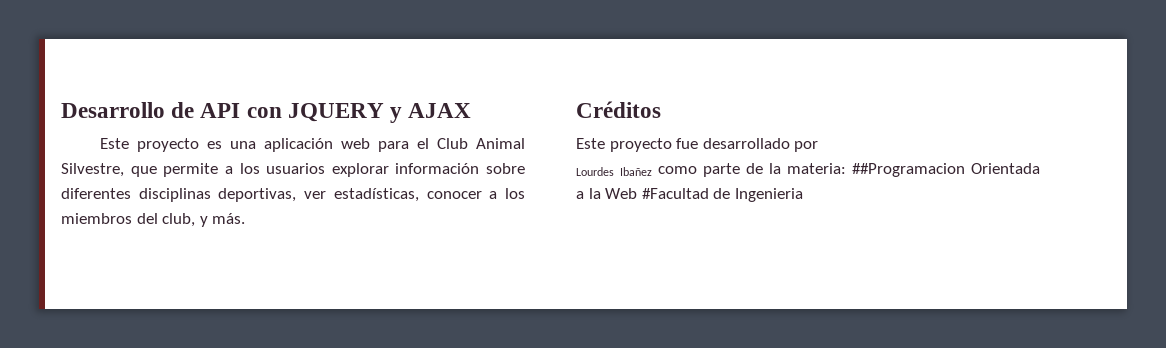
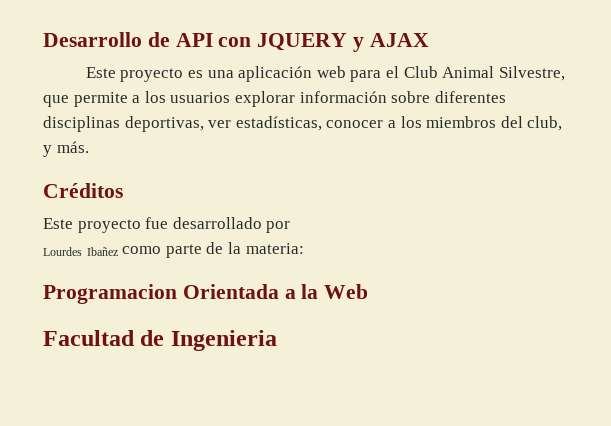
[852,163,965,177] ##Programacion -> [43,284,177,304] // Programacion
[641,188,709,199] #Facultad -> [43,330,135,346] // Facultad

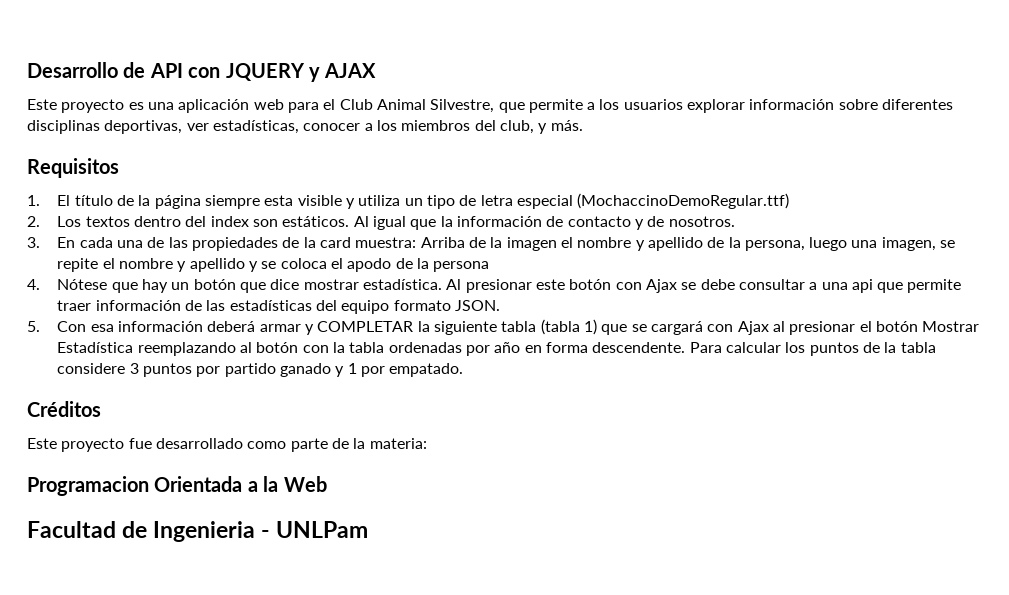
(89, 147) none -> [27,158,119,178] [27,193,790,209] [27,216,735,230] [27,237,956,251] [57,258,490,272] [27,279,962,293] [57,300,500,314] [27,319,980,335] [57,342,936,356] [57,363,464,377] // Requisitos // 1. El título de la página siempre esta visible y utiliza un tipo de letra especial (MochaccinoDemoRegular.ttf) // 2. Los textos dentro del index son estáticos. Al igual que la información de contacto y de nosotros. // 3. En cada una de las propiedades de la card muestra: Arriba de la imagen el nombre y apellido de la persona, luego una imagen, se repite el nombre y apellido y se coloca el apodo de la persona // 4. Nótese que hay un botón que dice mostrar estadística. Al presionar este botón con Ajax se debe consultar a una api que permite traer información de las estadísticas del equipo formato JSON. // 5. Con esa información deberá armar y COMPLETAR la siguiente tabla (tabla 1) que se cargará con Ajax al presionar el botón Mostrar Estadística reemplazando al botón con la tabla ordenadas por año en forma descendente. Para calcular los puntos de la tabla considere 3 puntos por partido ganado y 1 por empatado.
[266,221,291,233] [43,247,118,256] por // Lourdes Ibañez -> (243, 443) none
(277, 340) none -> [261,521,369,538] - UNLPam

